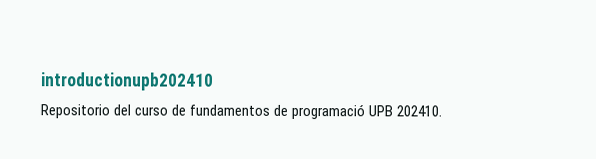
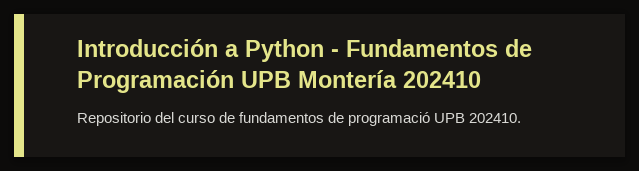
[40,72,214,91] introductionupb202410 -> [77,39,532,62] [77,70,481,93] Introducción a Python - Fundamentos de Programación UPB Montería 202410

